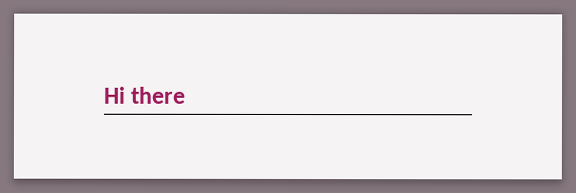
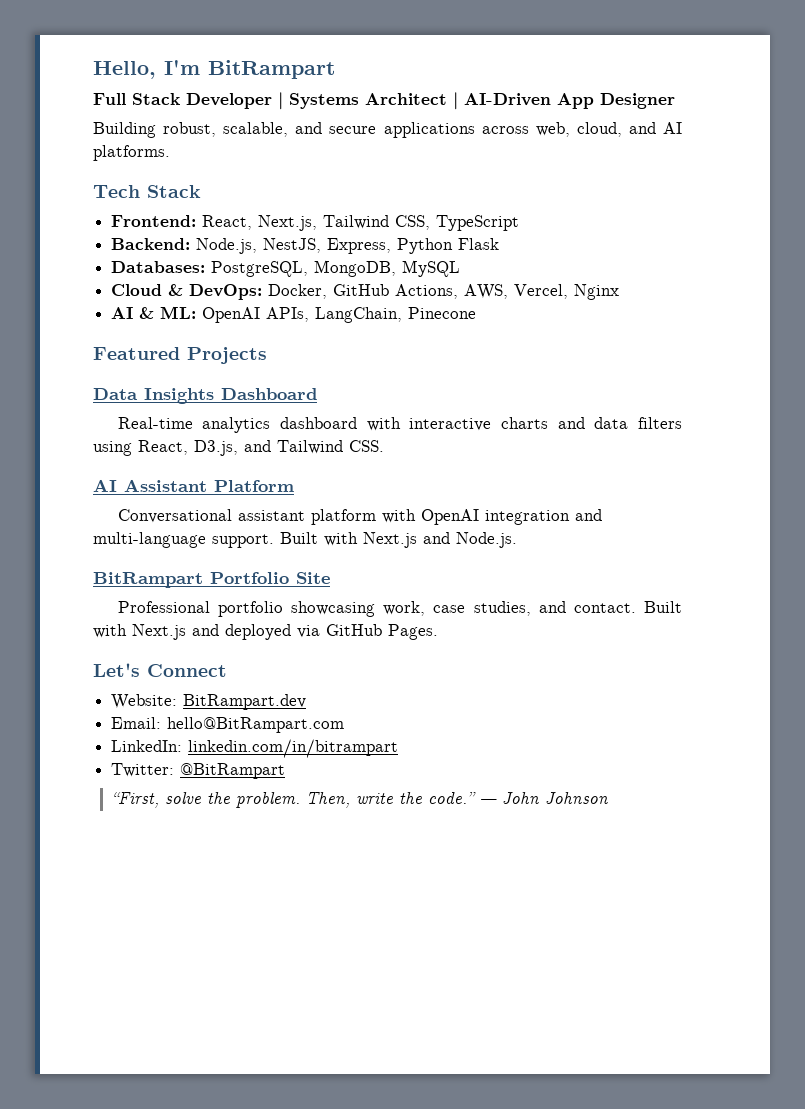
[103,86,187,104] Hi there -> [93,60,335,79] [93,92,675,110] [93,122,683,138] [93,145,170,161] [93,185,201,198] [111,215,520,231] [111,238,500,254] [111,260,461,277] [111,284,620,300] [111,306,477,323] [93,347,267,364] [93,388,317,404] [117,417,682,433] [93,440,384,456] [93,479,294,492] [117,509,602,525] [93,532,517,548] [93,572,330,588] [117,601,682,617] [93,624,438,640] [93,663,227,677] [111,694,307,710] [111,717,345,733] [111,739,399,758] [111,763,286,779] [111,792,608,808] Hello, I'm BitRampart // Full Stack Developer | Systems Architect | AI-Driven App Designer // Building robust, scalable, and secure applications across web, cloud, and AI platforms. // Tech Stack // Frontend: React, Next.js, Tailwind CSS, TypeScript // Backend: Node.js, NestJS, Express, Python Flask // Databases: PostgreSQL, MongoDB, MySQL // Cloud & DevOps: Docker, GitHub Actions, AWS, Vercel, Nginx // AI & ML: OpenAI APIs, LangChain, Pinecone // Featured Projects // Data Insights Dashboard // Real-time analytics dashboard with interactive charts and data filters using React, D3.js, and Tailwind CSS. // AI Assistant Platform // Conversational assistant platform with OpenAI integration and multi-language support. Built with Next.js and Node.js. // BitRampart Portfolio Site // Professional portfolio showcasing work, case studies, and contact. Built with Next.js and deployed via GitHub Pages. // Let's Connect // Website: BitRampart.dev // Email: hello@BitRampart.com // LinkedIn: linkedin.com/in/bitrampart // Twitter: @BitRampart // “First, solve the problem. Then, write the code.” — John Johnson

